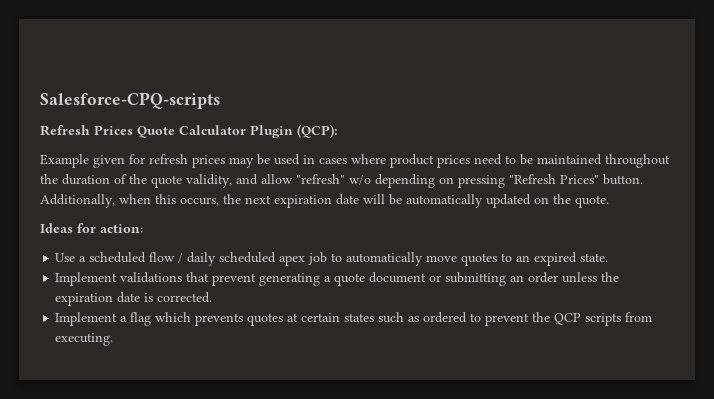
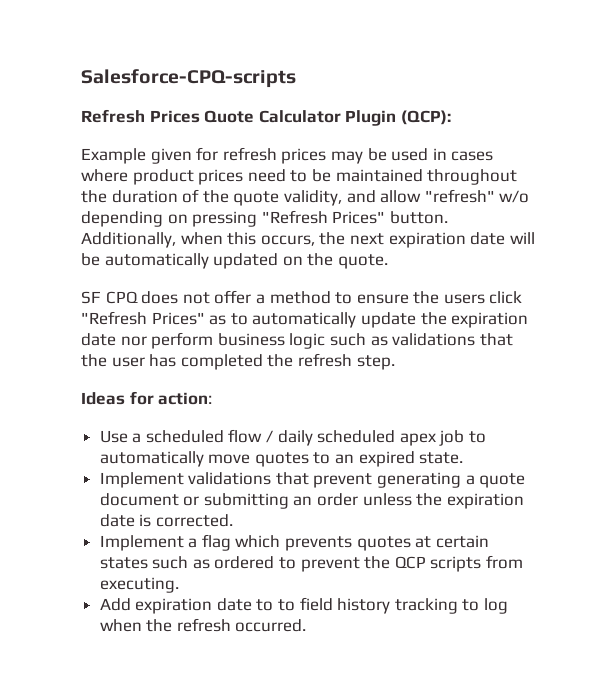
(609, 201) none -> [81,290,523,304] [81,311,529,328] [81,332,513,349] [81,353,395,370] // SF CPQ does not offer a method to ensure the users click "Refresh Prices" as to automatically update the expiration date nor perform business logic such as validations that the user has completed the refresh step.
(114, 339) none -> [99,597,509,614] [99,618,307,632] // Add expiration date to to field history tracking to log when the refresh occurred.

